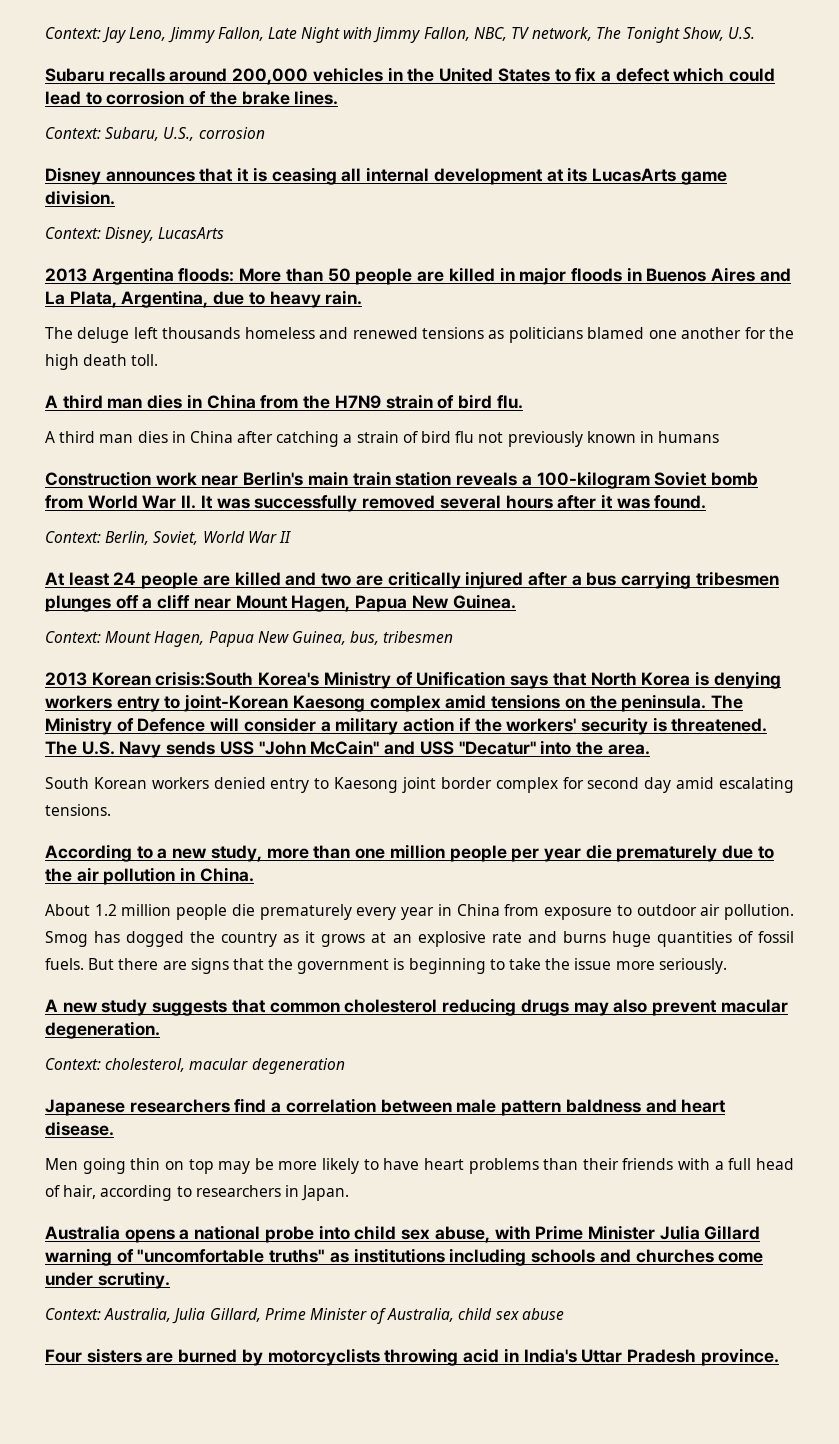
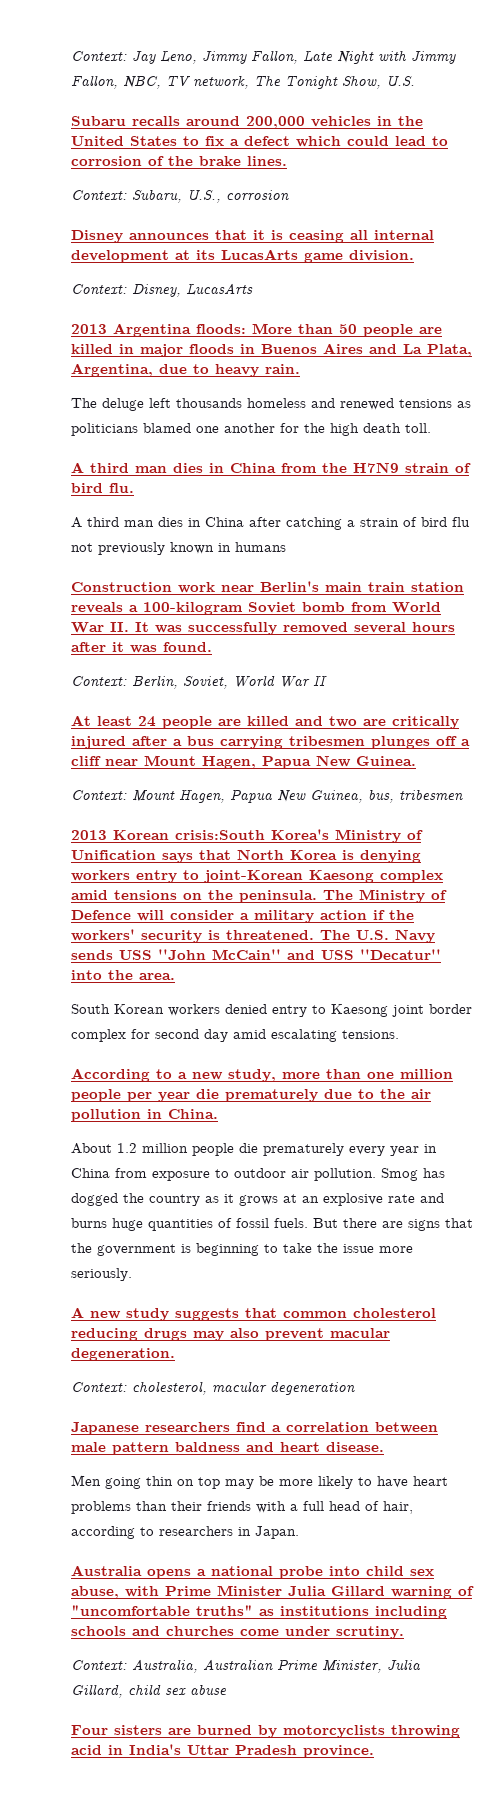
[172,1308,455,1324] Julia Gillard, Prime Minister of Australia, -> [203,1659,421,1673] [71,1684,123,1698] Australian Prime Minister, Julia Gillard,

